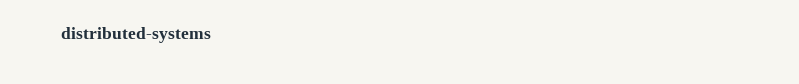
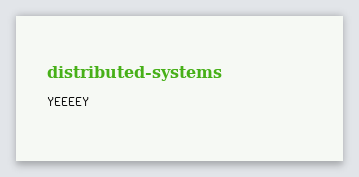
(211, 35) none -> [47,97,89,106] // YEEEEY

